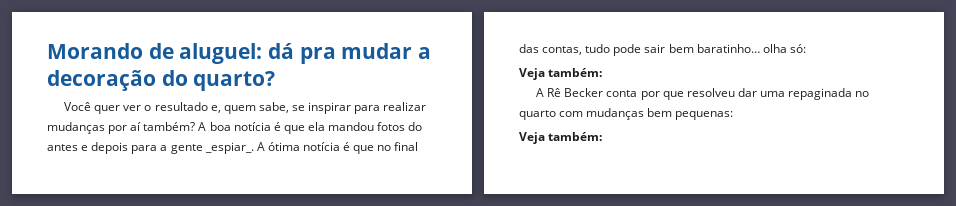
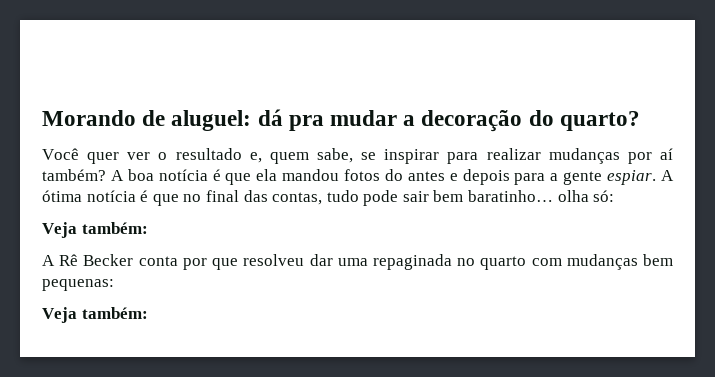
[204,142,254,154] _espiar_. -> [607,170,657,185] espiar.

